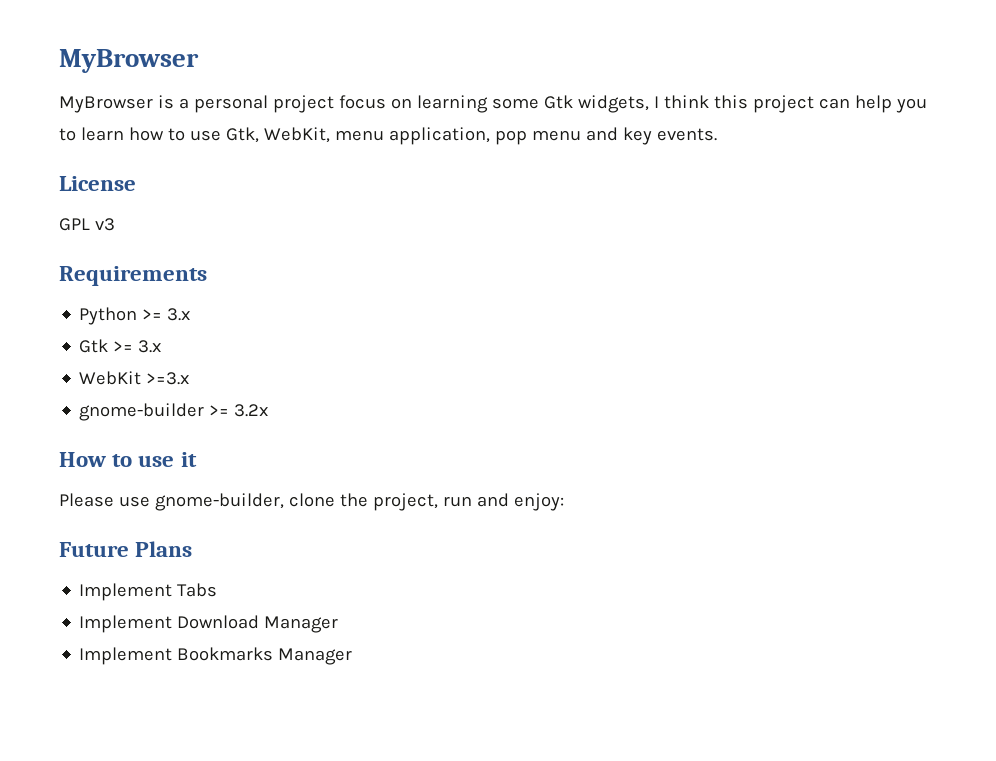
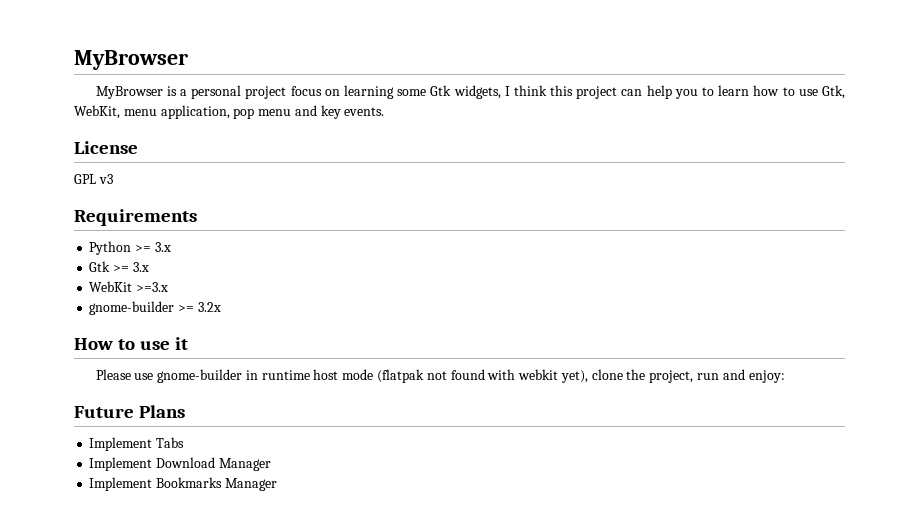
[154,493,284,511] gnome-builder, -> [157,369,588,383] gnome-builder in runtime host mode (flatpak not found with webkit yet),

